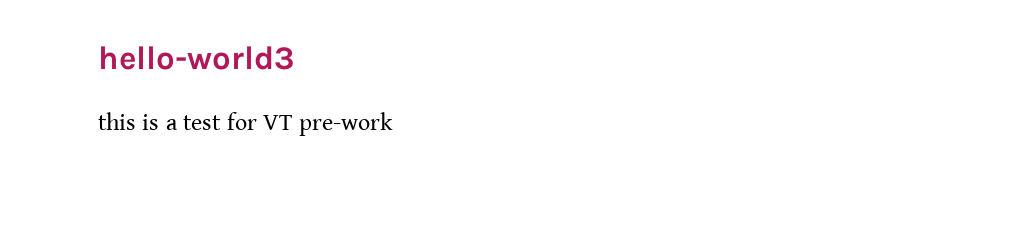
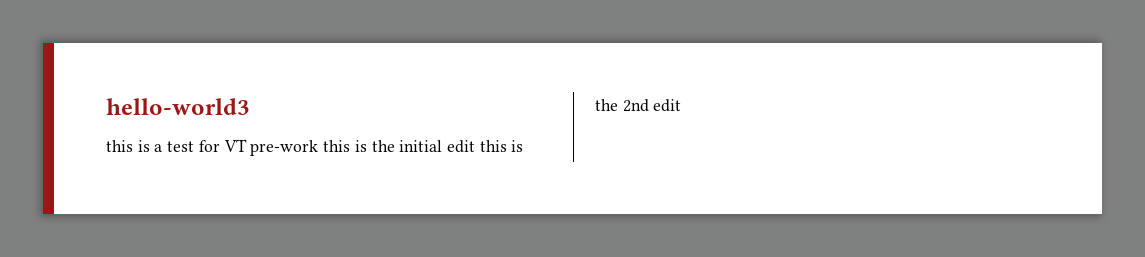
(393, 124) none -> [323,140,524,153] [595,99,682,112] this is the initial edit this is the 2nd edit

